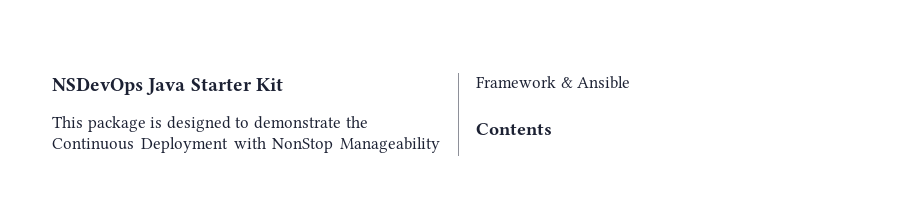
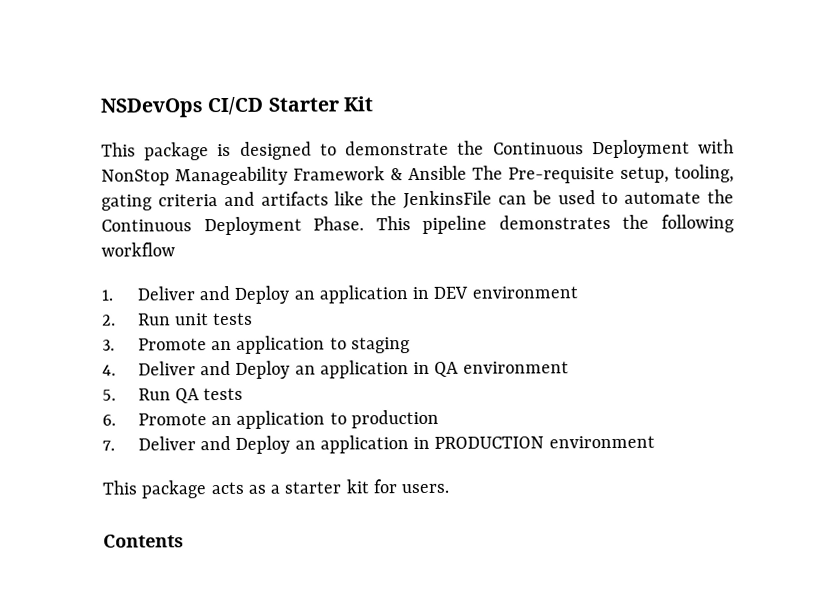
[146,78,186,95] Java -> [207,96,264,116] CI/CD
(631, 82) none -> [472,164,734,184] [101,189,734,211] [101,214,734,236] [101,242,175,257] [101,285,578,304] [102,312,254,326] [102,335,410,354] [102,360,569,379] [102,387,244,404] [102,409,439,429] [102,435,655,454] [102,479,450,499] The Pre-requisite setup, tooling, gating criteria and artifacts like the JenkinsFile can be used to automate the Continuous Deployment Phase. This pipeline demonstrates the following workflow // 1. Deliver and Deploy an application in DEV environment // 2. Run unit tests // 3. Promote an application to staging // 4. Deliver and Deploy an application in QA environment // 5. Run QA tests // 6. Promote an application to production // 7. Deliver and Deploy an application in PRODUCTION environment // This package acts as a starter kit for users.

